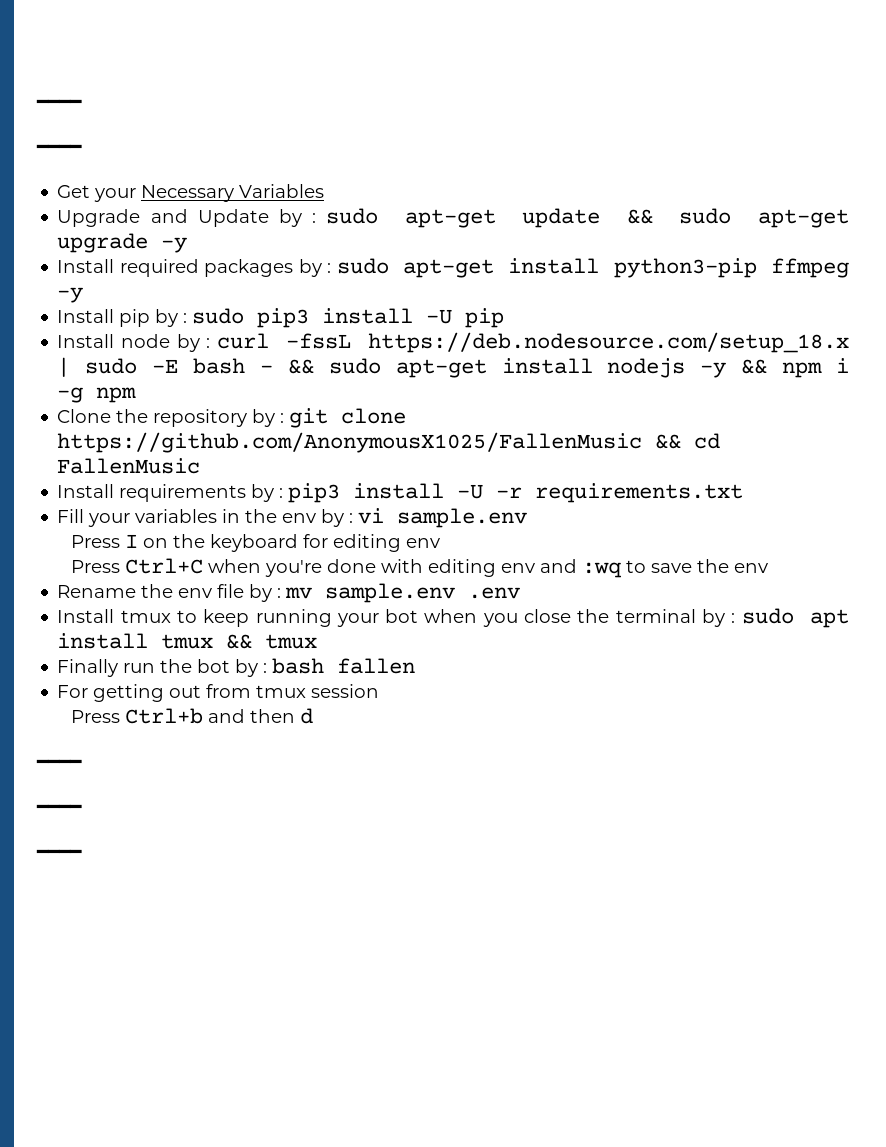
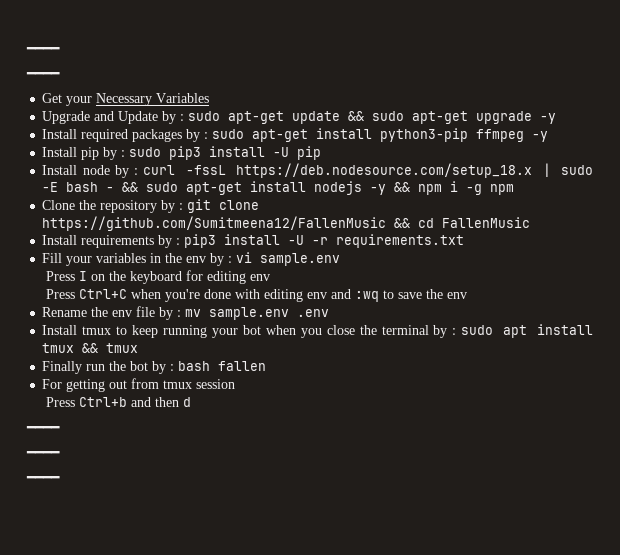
[57,432,643,453] https://github.com/AnonymousX1025/FallenMusic -> [42,216,387,231] https://github.com/Sumitmeena12/FallenMusic

